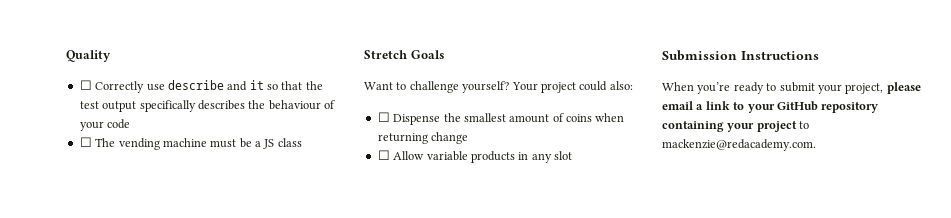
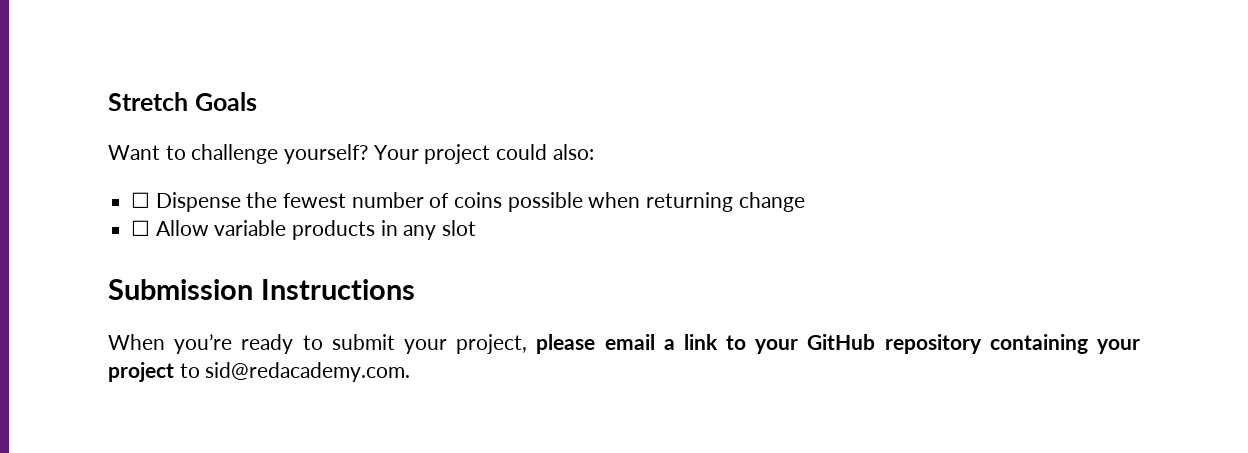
[66,50,111,62] [79,80,323,93] [79,100,335,112] [79,119,131,131] [79,137,302,150] Quality // ☐ Correctly use describe and it so that the test output specifically describes the behaviour of your code // ☐ The vending machine must be a JS class // -> (108, 101) none
[463,113,550,123] smallest amount -> [283,192,424,208] fewest number
(592, 118) none -> [507,192,583,212] possible
[662,139,816,151] mackenzie@redacademy.com. -> [205,362,411,382] sid@redacademy.com.

